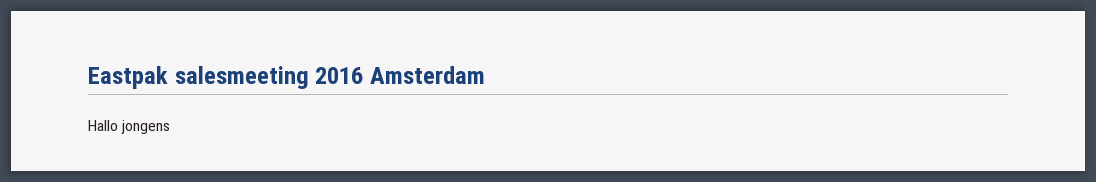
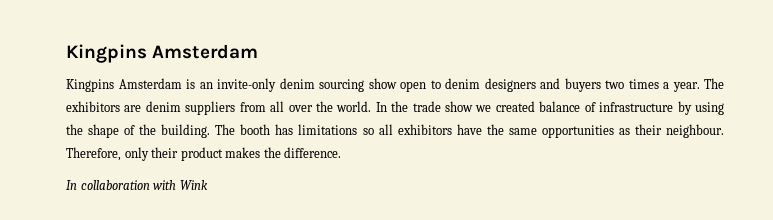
[88,66,485,89] [88,120,171,134] Eastpak salesmeeting 2016 Amsterdam // Hallo jongens -> [66,44,259,63] [66,78,724,92] [66,101,725,115] [66,124,724,138] [66,147,342,161] [66,180,208,190] Kingpins Amsterdam // Kingpins Amsterdam is an invite-only denim sourcing show open to denim designers and buyers two times a year. The exhibitors are denim suppliers from all over the world. In the trade show we created balance of infrastructure by using the shape of the building. The booth has limitations so all exhibitors have the same opportunities as their neighbour. Therefore, only their product makes the difference. // In collaboration with Wink

